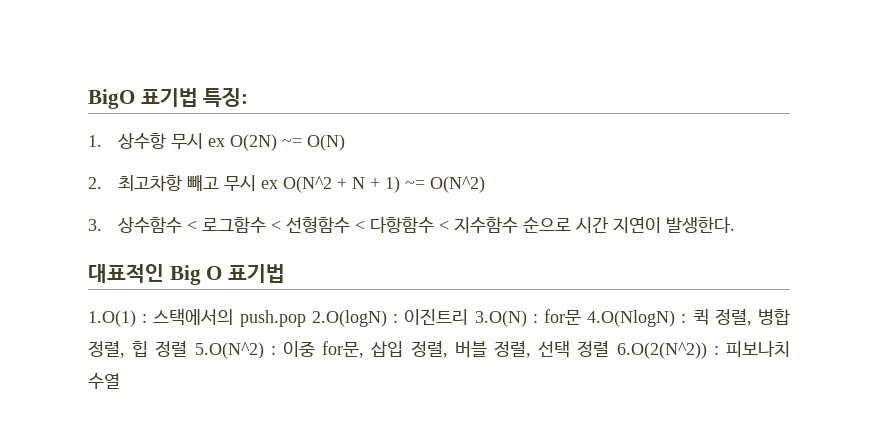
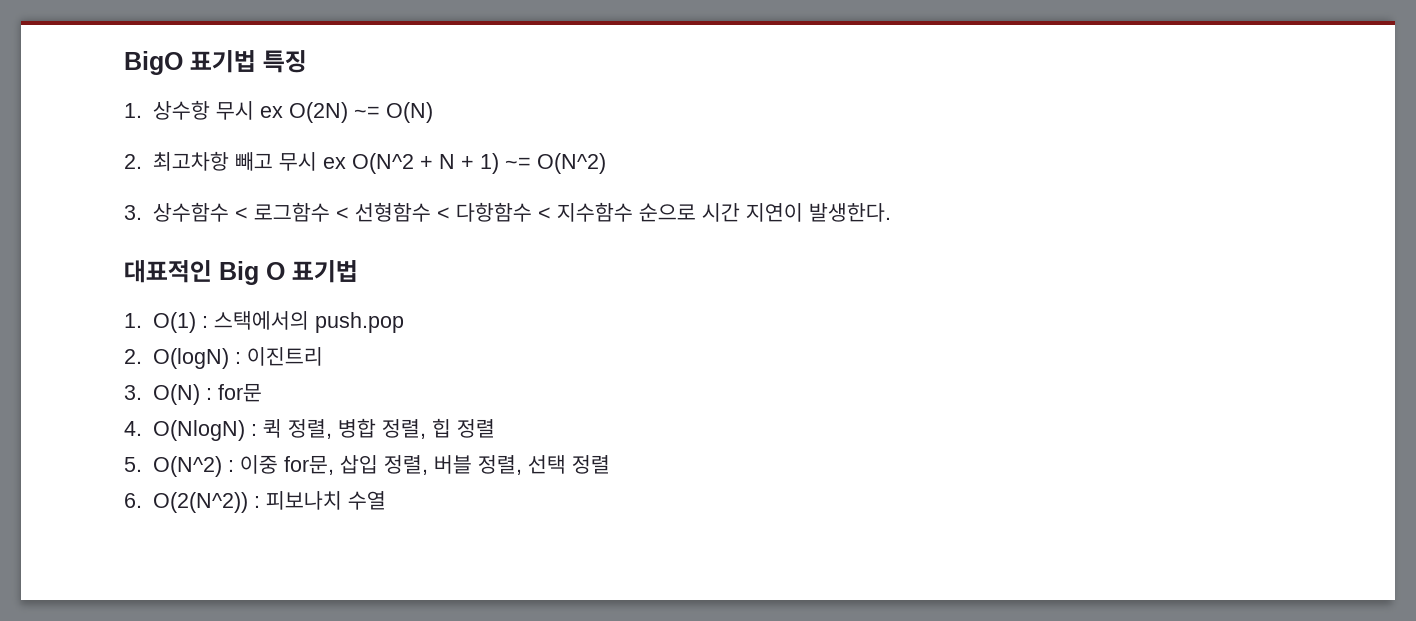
[203,87,249,107] 특징: -> [263,50,307,73] 특징
[88,310,136,327] 1.O(1) -> [124,312,197,333] 1. O(1)
[311,310,387,327] 2.O(logN) -> [124,348,230,369] // 2. O(logN)
[474,310,527,327] 3.O(N) -> [124,384,201,405] // 3. O(N)
[587,310,676,327] 4.O(NlogN) -> [124,420,246,441] // 4. O(NlogN)
[194,342,264,359] 5.O(N^2) -> [124,456,223,477] // 5. O(N^2)
[616,342,707,359] 6.O(2(N^2)) -> [124,492,249,513] // 6. O(2(N^2))

